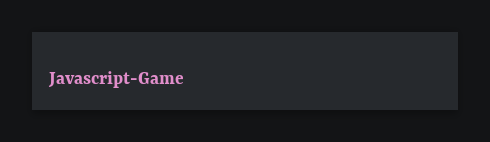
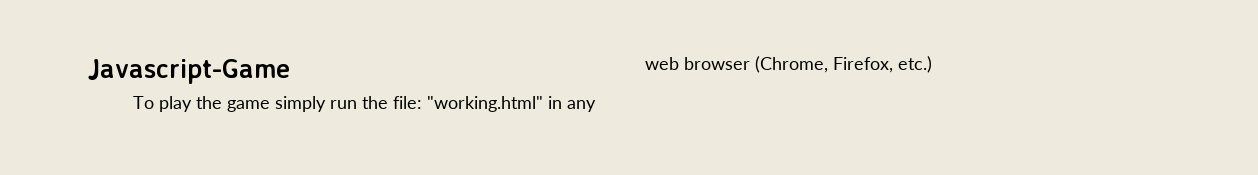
(184, 79) none -> [133,96,597,112] [645,56,932,73] // To play the game simply run the file: "working.html" in any web browser (Chrome, Firefox, etc.)

